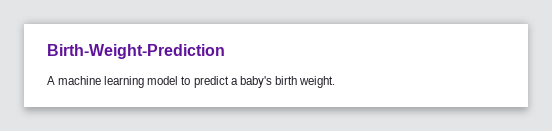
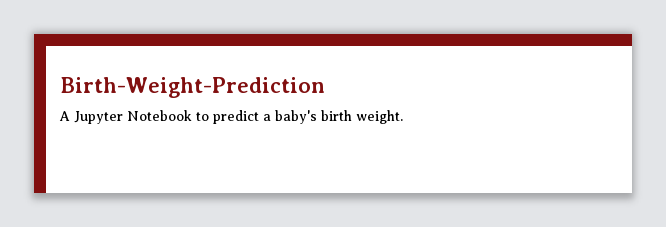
[58,76,179,88] machine learning model -> [74,110,192,124] Jupyter Notebook

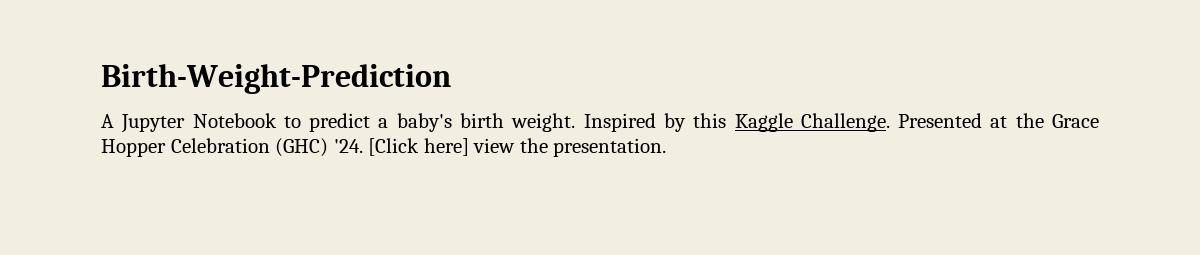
(403, 117) none -> [583,113,1099,132] [101,138,667,157] Inspired by this Kaggle Challenge. Presented at the Grace Hopper Celebration (GHC) '24. [Click here] view the presentation.

